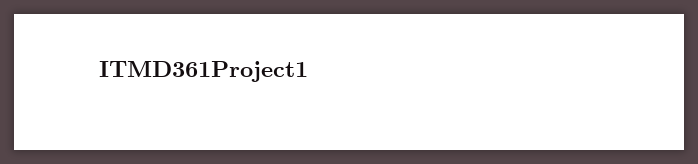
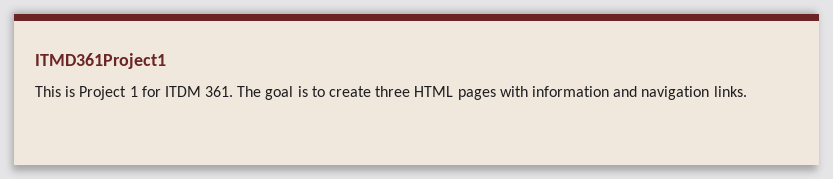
(308, 71) none -> [35,86,747,100] // This is Project 1 for ITDM 361. The goal is to create three HTML pages with information and navigation links.

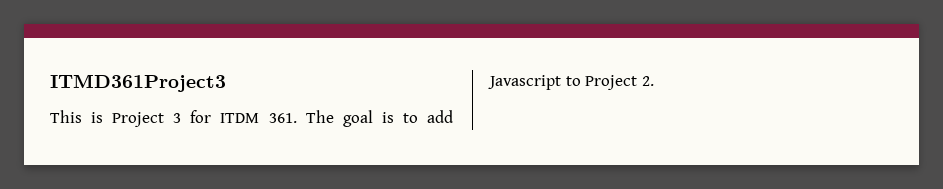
[35,53,166,69] ITMD361Project1 -> [50,74,226,92] ITMD361Project3
[129,86,138,97] 1 -> [173,113,182,123] 3
[329,86,747,100] create three HTML pages with information and navigation links. -> [426,110,453,123] [488,75,654,90] add Javascript to Project 2.

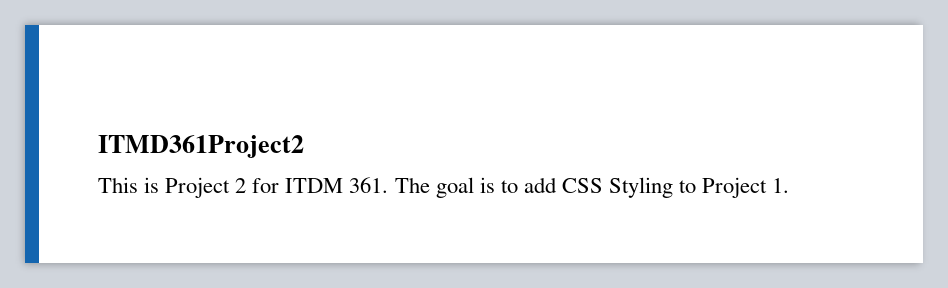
[50,74,226,92] ITMD361Project3 -> [98,135,304,158] ITMD361Project2
[173,113,182,123] 3 -> [235,178,247,193] 2
[488,75,561,90] Javascript -> [561,177,673,198] CSS Styling
[641,76,654,86] 2. -> [772,178,790,193] 1.

